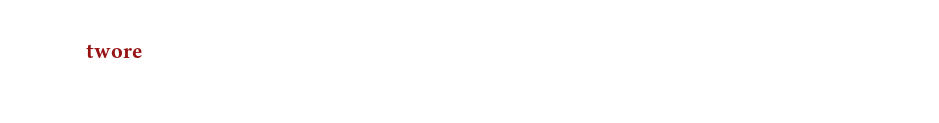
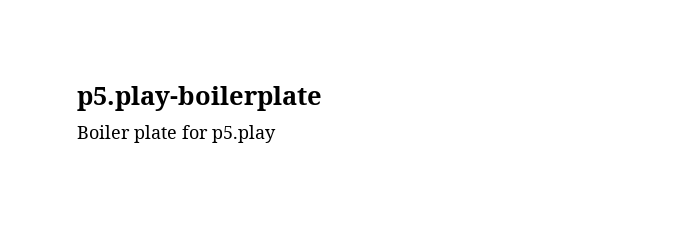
[86,44,143,58] twore -> [77,86,322,111] [77,125,276,143] p5.play-boilerplate // Boiler plate for p5.play

